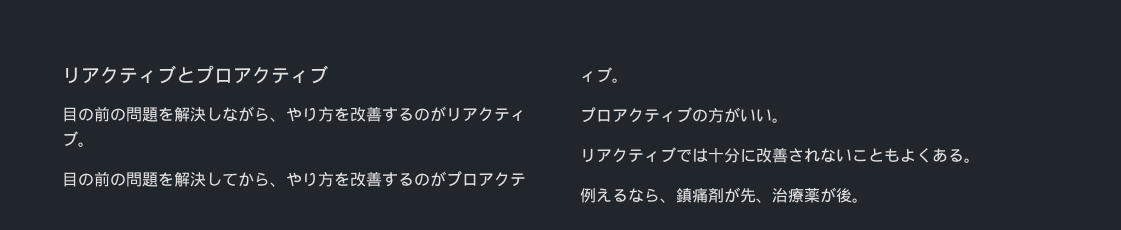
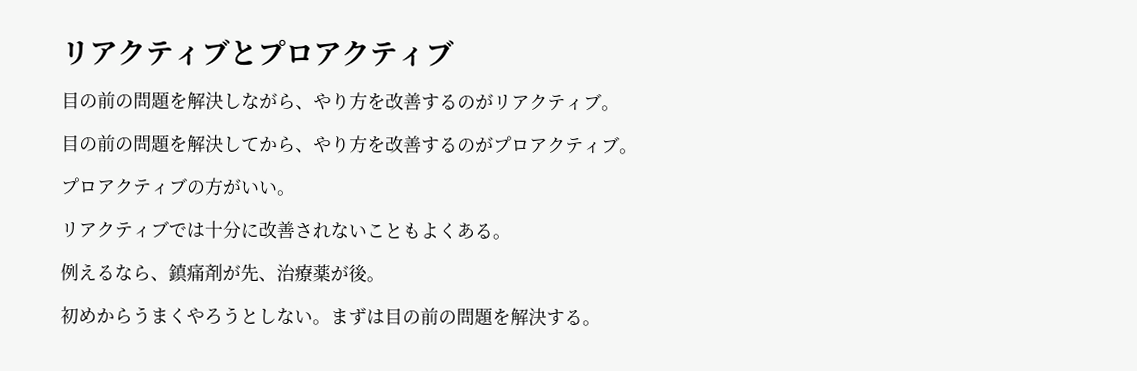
(868, 200) none -> [60,306,601,327] // 初めからうまくやろうとしない。まずは目の前の問題を解決する。

